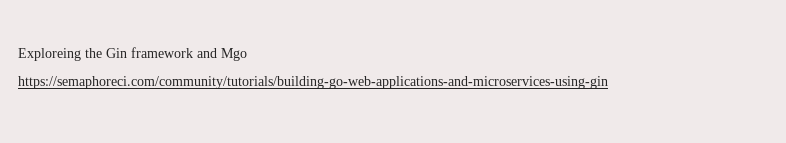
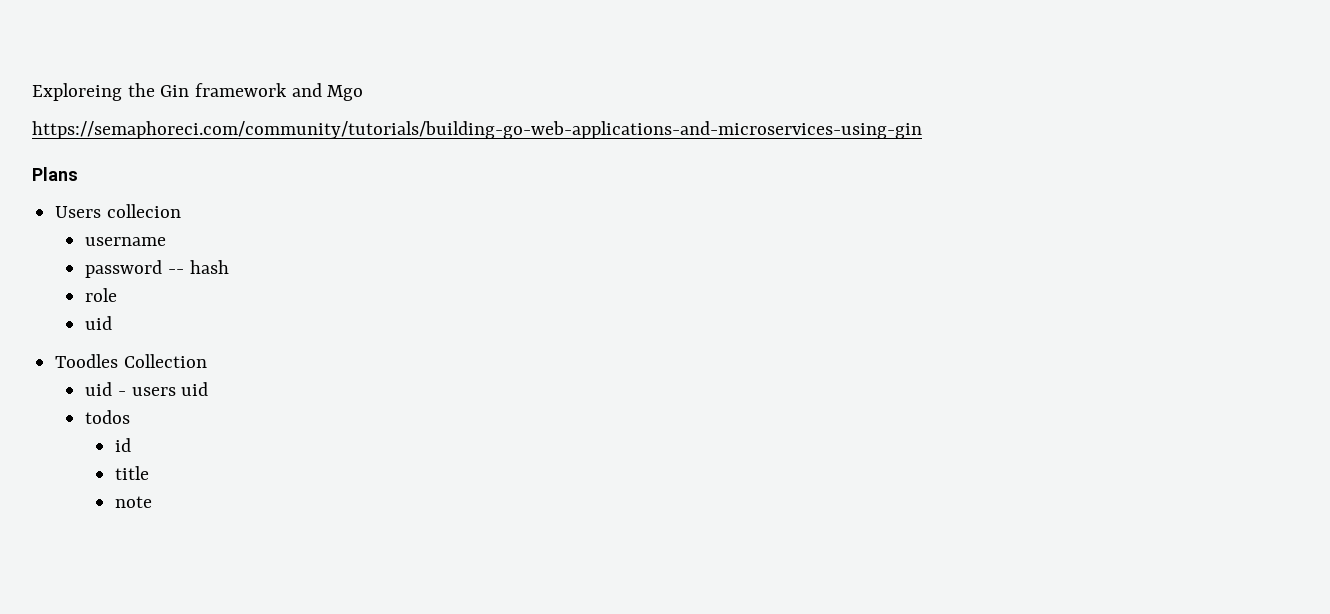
(608, 82) none -> [32,167,78,181] [55,204,181,218] [85,237,167,246] [85,260,229,278] [85,288,118,302] [85,316,113,330] [55,354,207,368] [85,382,209,396] [85,410,131,424] [115,438,132,452] [115,466,150,480] [115,496,153,508] // Plans // Users collecion // username // password -- hash // role // uid // Toodles Collection // uid - users uid // todos // id // title // note

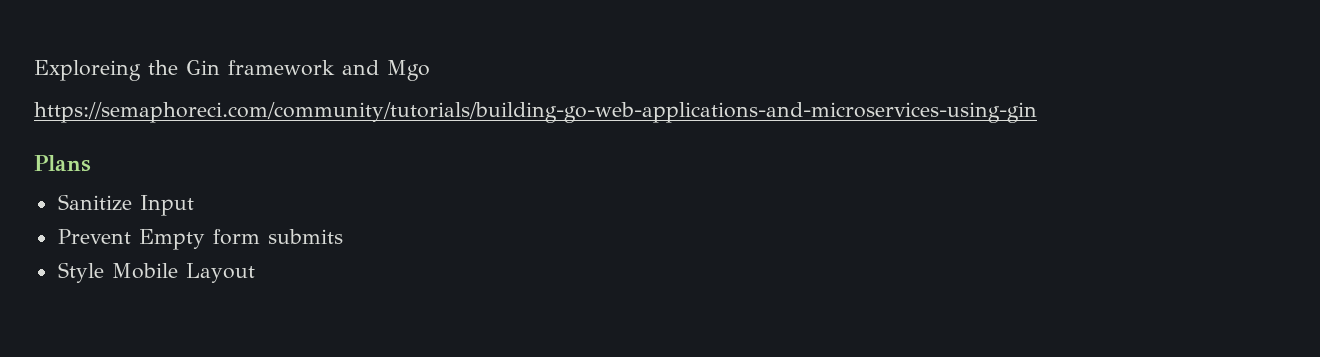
[55,204,181,218] [85,237,167,246] [85,260,229,278] [85,288,118,302] [85,316,113,330] [55,354,207,368] [85,382,209,396] [85,410,131,424] [115,438,132,452] [115,466,150,480] [115,496,153,508] Users collecion // username // password -- hash // role // uid // Toodles Collection // uid - users uid // todos // id // title // note -> [57,194,194,216] [57,229,343,250] [57,262,255,283] Sanitize Input // Prevent Empty form submits // Style Mobile Layout

